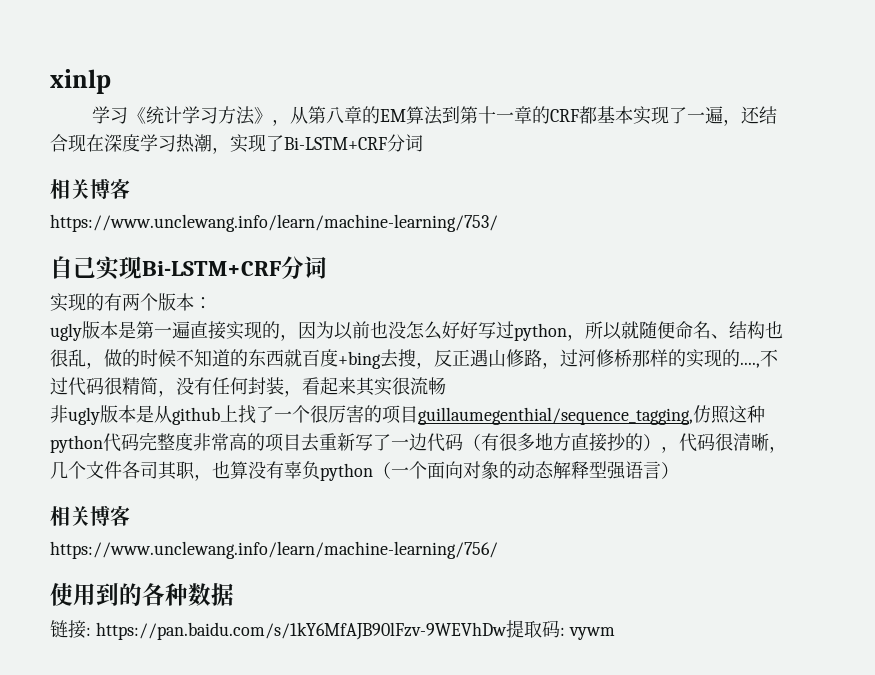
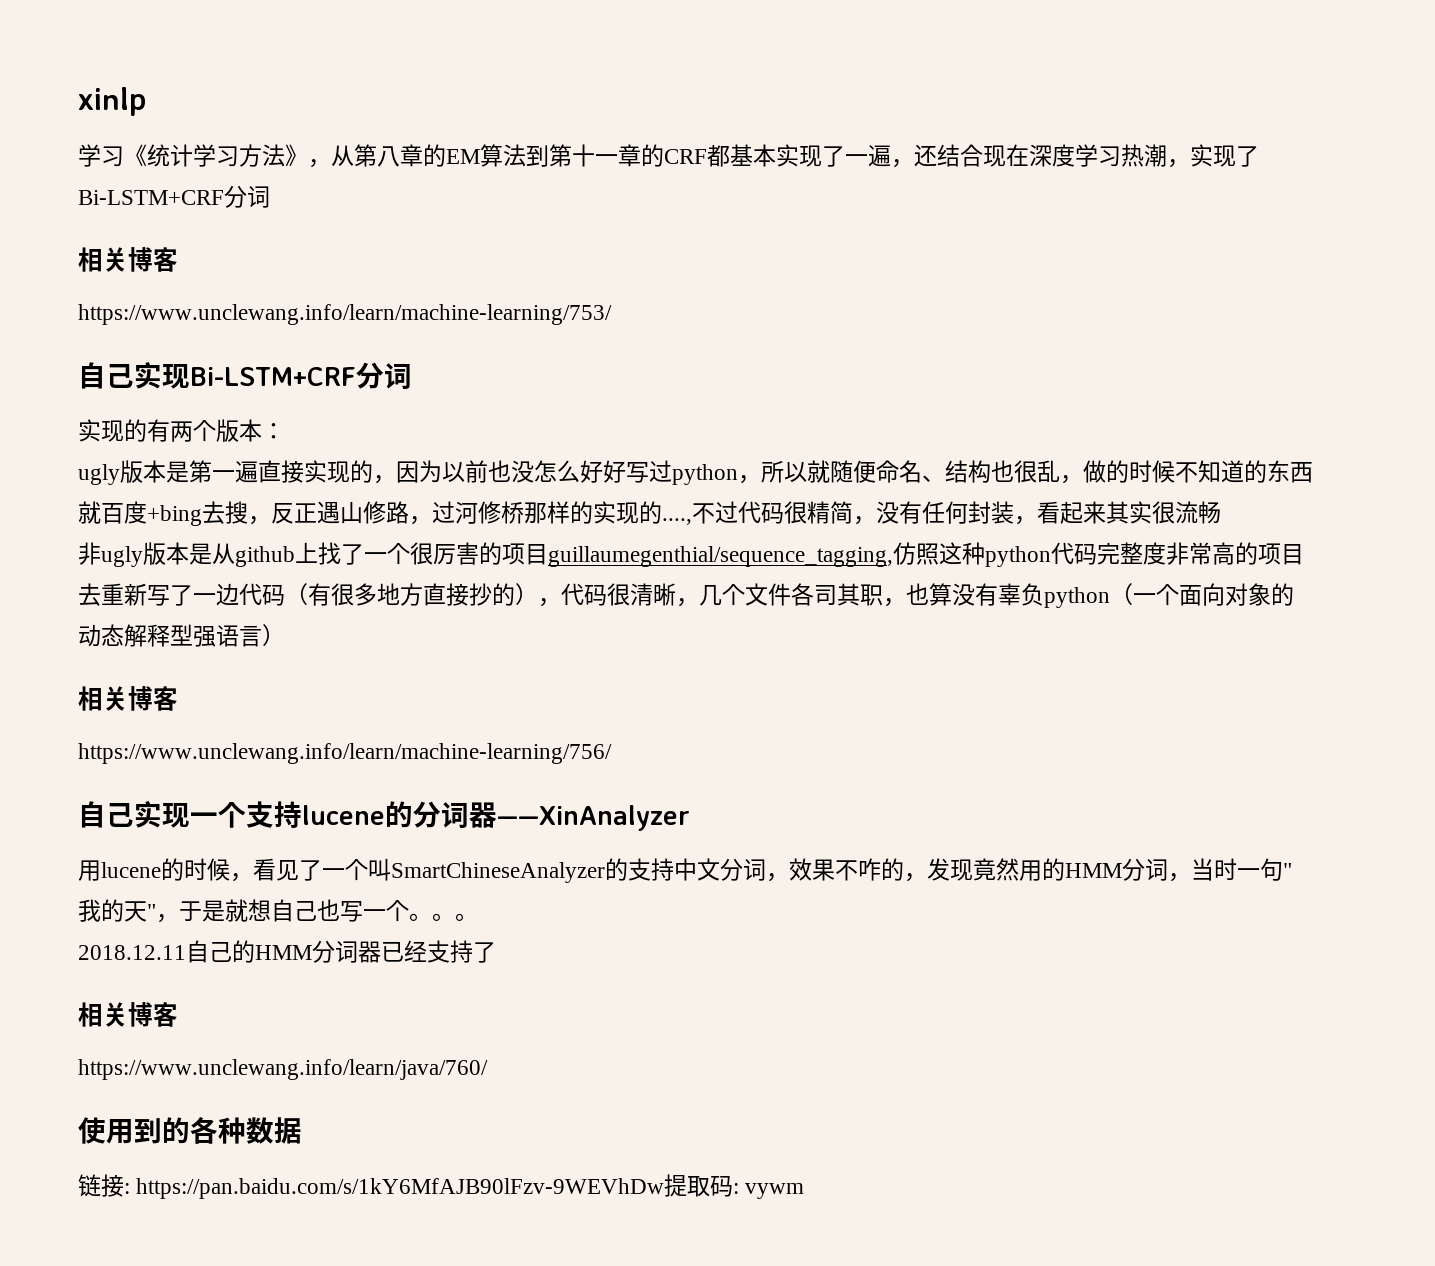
(498, 550) none -> [78,801,690,831] [78,858,1292,883] [78,899,478,923] [78,940,496,963] [78,1002,178,1027] [78,1059,488,1080] // 自己实现一个支持lucene的分词器——XinAnalyzer // 用lucene的时候，看见了一个叫SmartChineseAnalyzer的支持中文分词，效果不咋的，发现竟然用的HMM分词，当时一句"我的天"，于是就想自己也写一个。。。 // 2018.12.11自己的HMM分词器已经支持了 // 相关博客 // https://www.unclewang.info/learn/java/760/

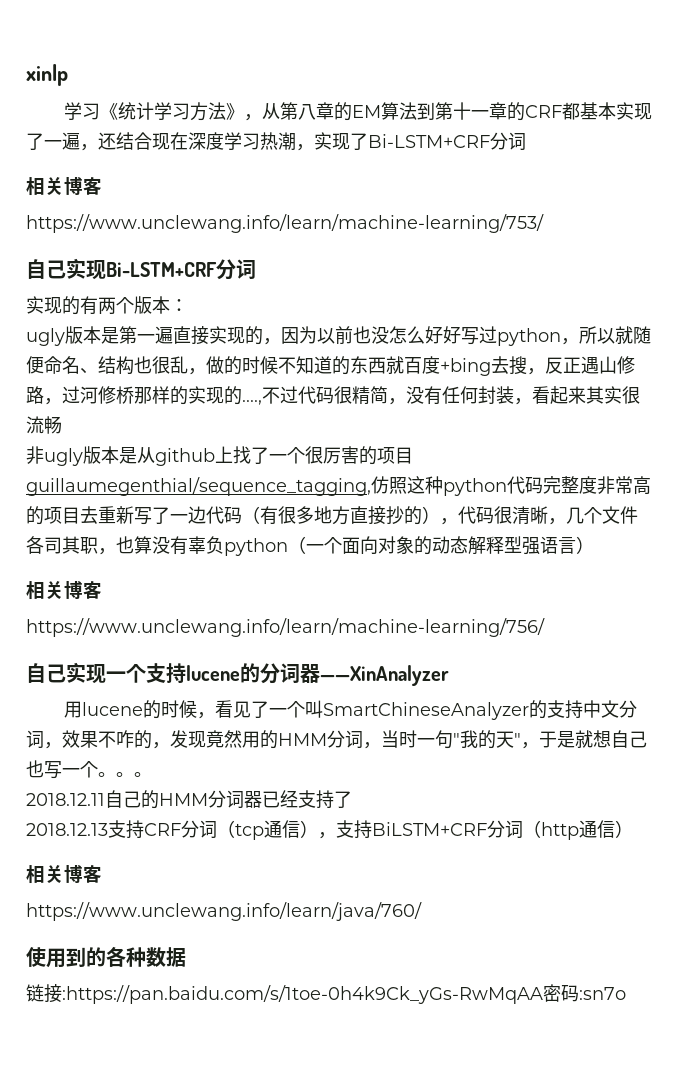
(496, 952) none -> [26,820,633,840] // 2018.12.13支持CRF分词（tcp通信），支持BiLSTM+CRF分词（http通信）
[124,1174,805,1199] : https://pan.baidu.com/s/1kY6MfAJB90lFzv-9WEVhDw提取码: vywm -> [62,984,626,1004] :https://pan.baidu.com/s/1toe-0h4k9Ck_yGs-RwMqAA密码:sn7o

